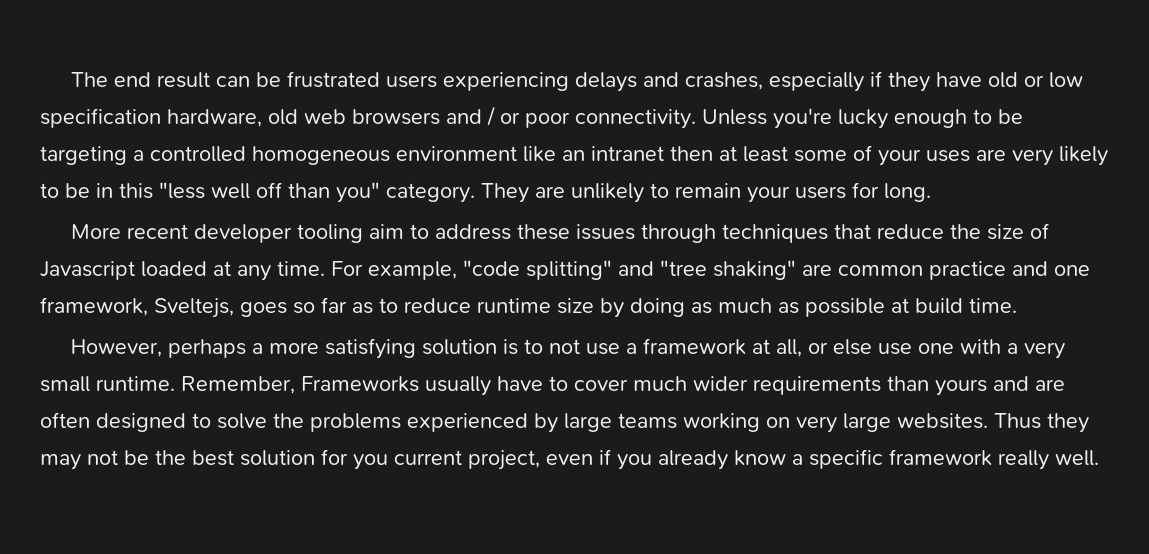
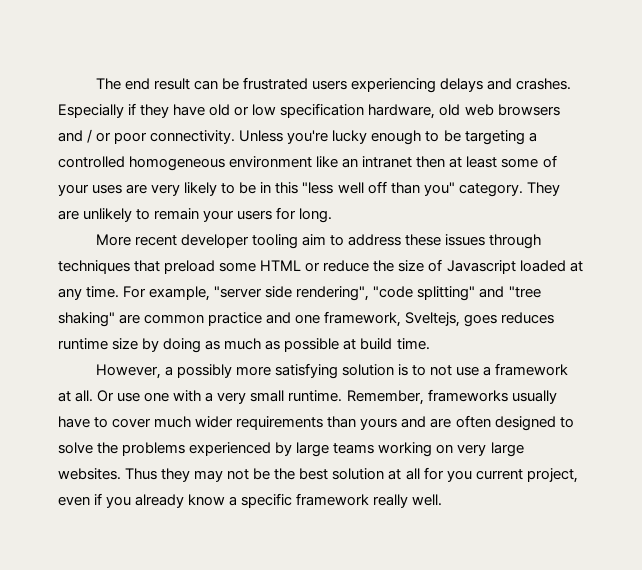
[684,72,864,92] crashes, especially -> [516,78,572,90] [58,104,124,118] crashes. Especially
(871, 231) none -> [164,260,321,274] preload some HTML or
(457, 270) none -> [214,286,370,301] "server side rendering",
[293,297,471,314] so far as to reduce -> [501,312,555,324] reduces
[167,339,263,358] perhaps a -> [164,364,232,378] a possibly
[775,339,872,357] all, or else -> [75,390,115,402] all. Or
[301,376,419,392] Frameworks -> [427,389,508,402] frameworks
(315, 458) none -> [388,468,420,480] at all

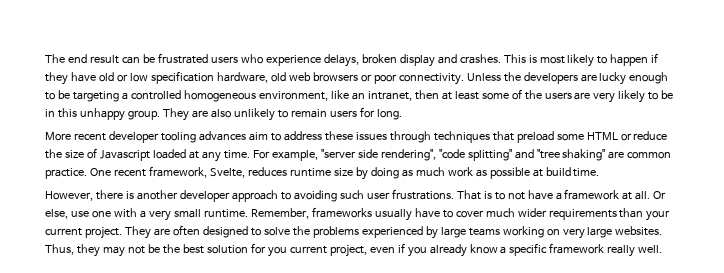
[350,78,572,93] [58,104,124,118] experiencing delays and crashes. Especially -> [240,54,649,67] who experience delays, broken display and crashes. This is most likely to happen
[58,129,93,143] and / -> (358, 77) none
[287,130,329,144] you're -> [503,72,597,84] the developers are
[229,156,313,168] environment -> [258,91,328,101] environment,
[362,156,413,168] intranet -> [367,91,412,101] intranet,
[58,184,123,196] your uses -> [524,90,572,100] the users
[302,181,560,197] [58,210,79,220] "less well off than you" category. They are -> [79,108,231,121] unhappy group. They are also
[203,210,235,222] your -> (327, 113) none
(298, 241) none -> [198,131,246,141] advances
[208,311,498,327] practice and one framework, Sveltejs, goes -> [45,166,245,179] practice. One recent framework, Svelte,
(262, 344) none -> [447,167,473,177] work
[164,363,394,379] a possibly more satisfying solution -> [95,189,481,202] there is another developer approach to avoiding such user frustrations. That
[455,366,479,376] use -> [527,190,553,200] have
(115, 396) none -> [45,209,68,219] else,
[360,416,427,430] yours and -> [646,210,671,221] [45,226,151,239] your current project. They
[125,468,158,480] Thus -> [45,244,74,255] Thus,
[388,468,420,480] at all -> (248, 249) none

